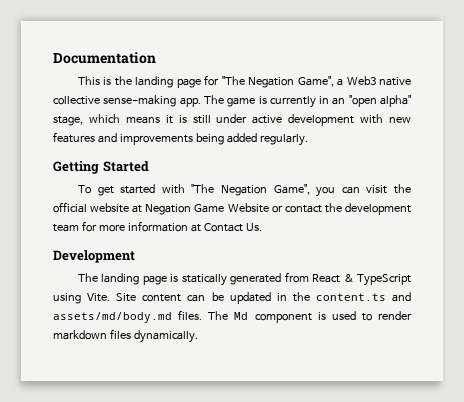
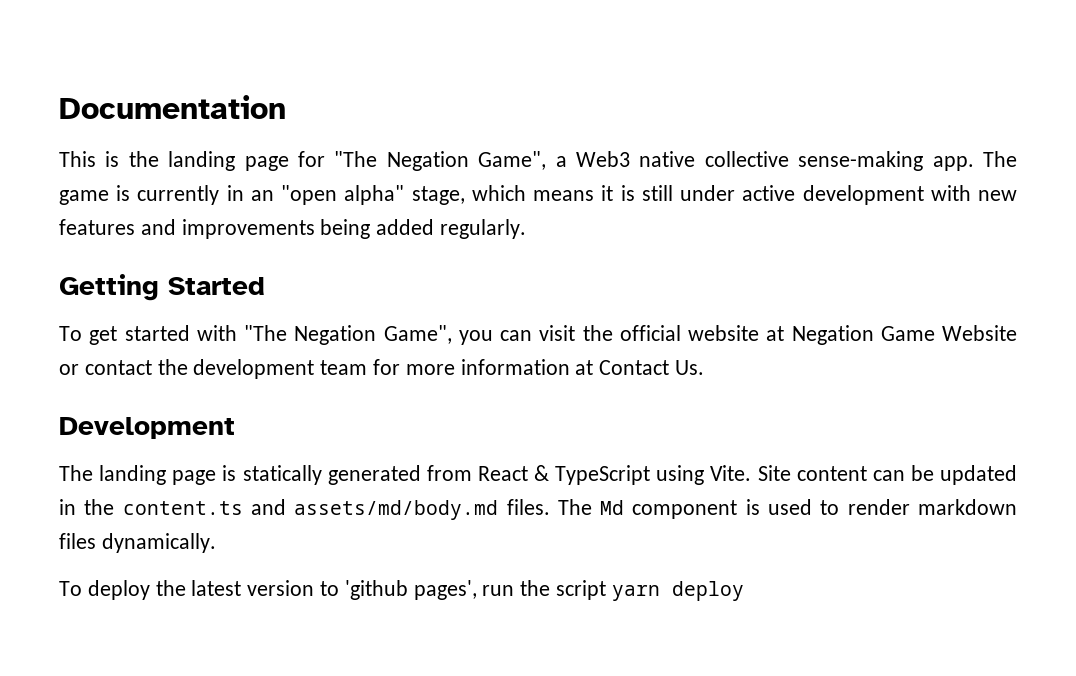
(198, 336) none -> [59,580,744,601] // To deploy the latest version to 'github pages', run the script yarn deploy

